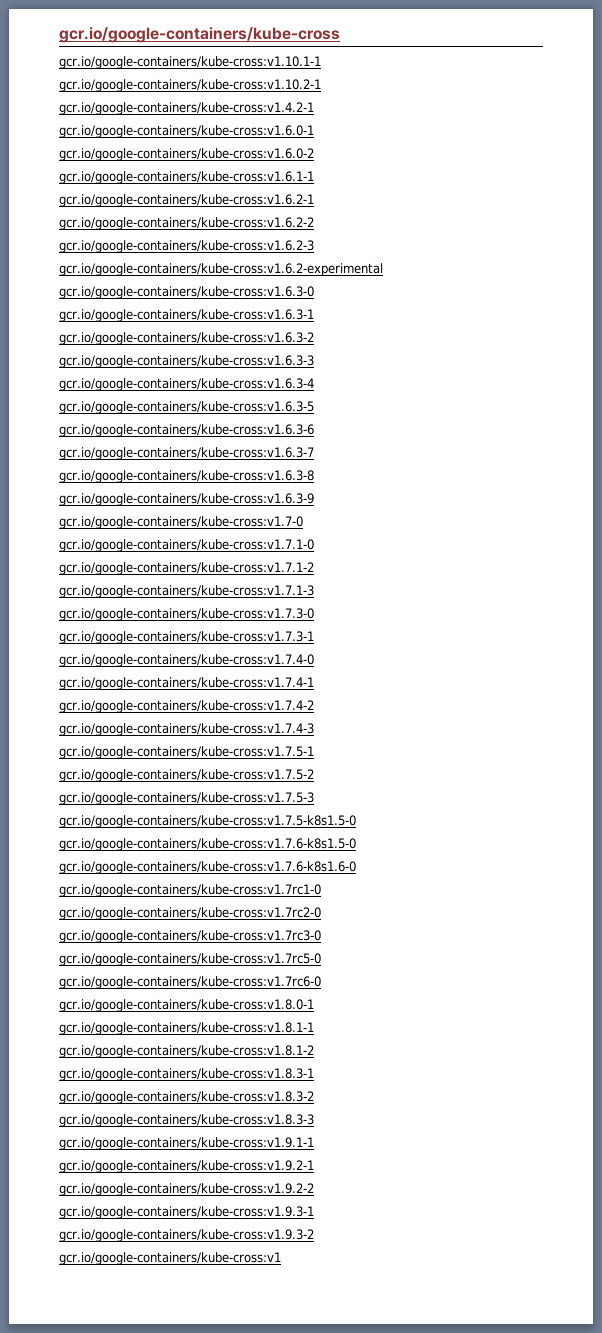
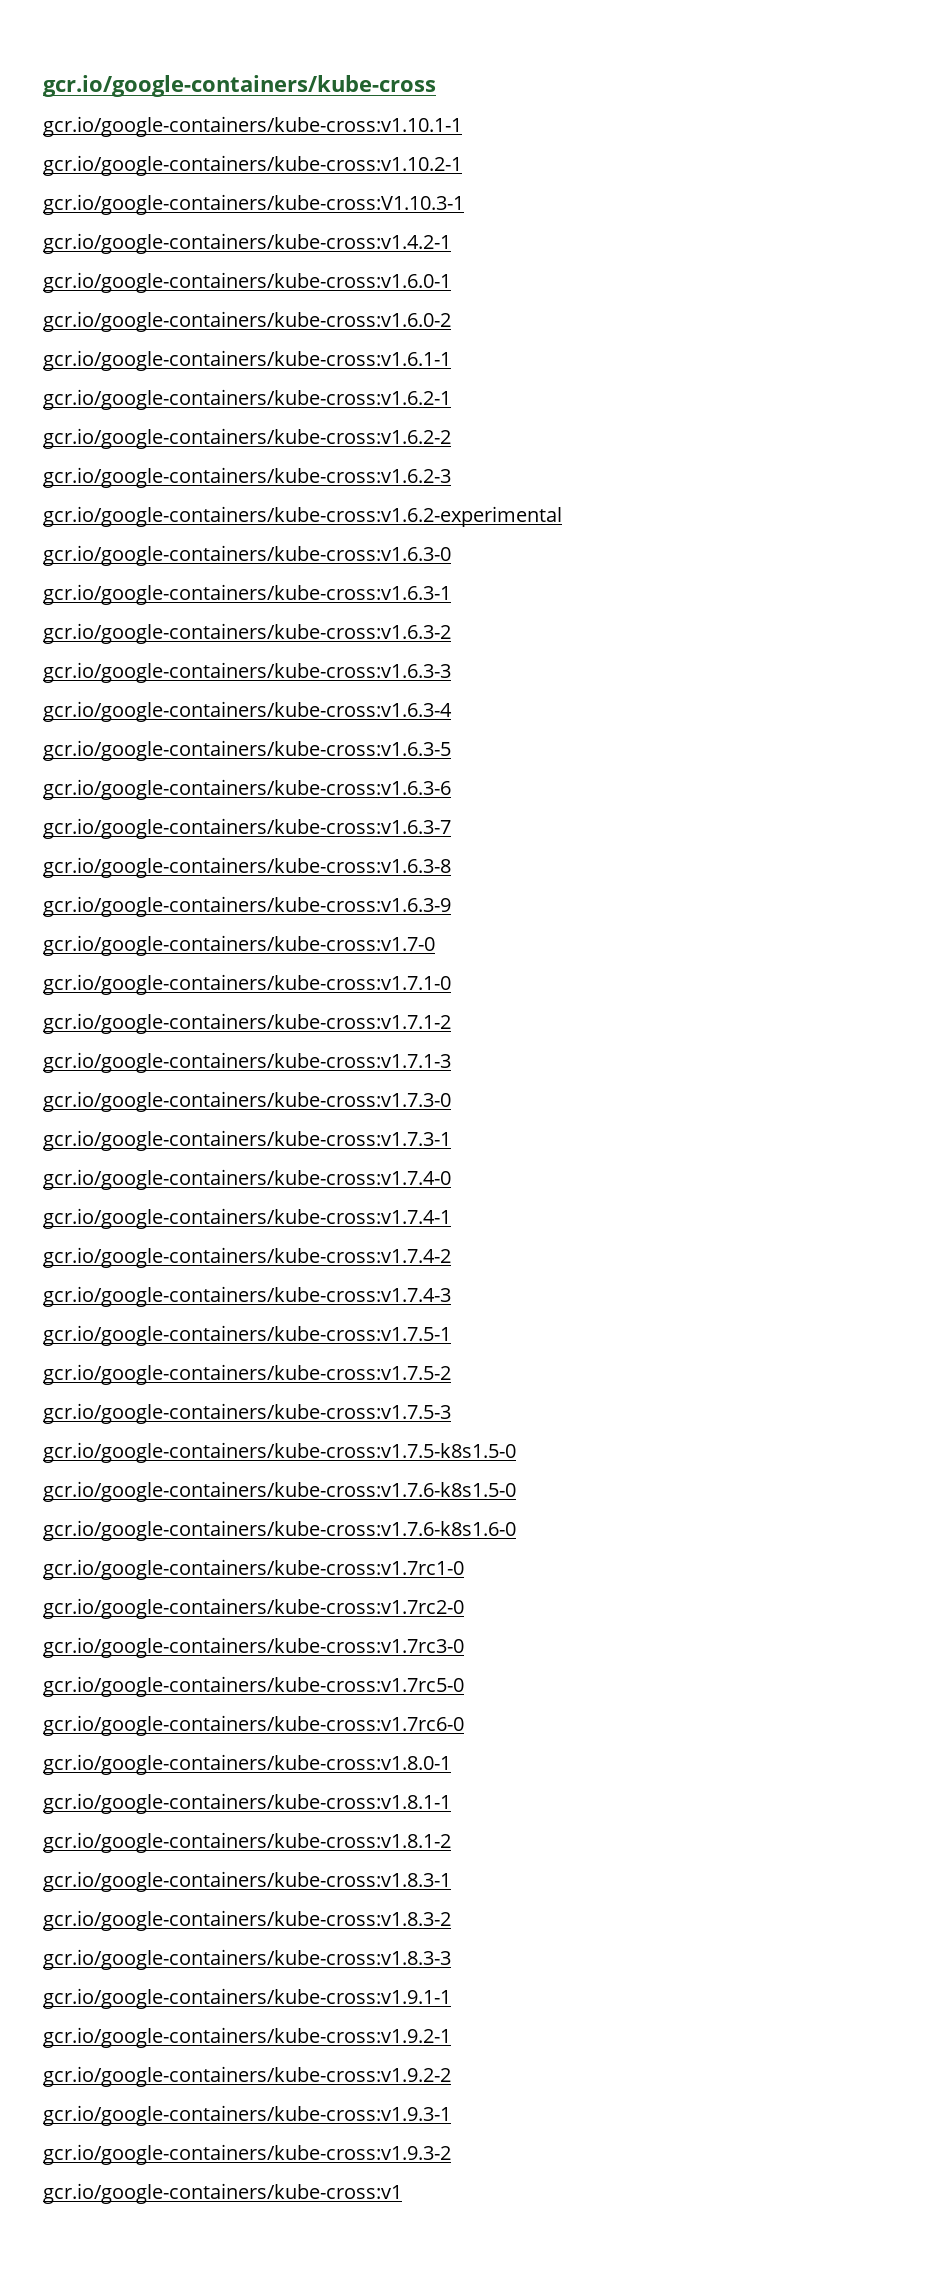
(321, 85) none -> [43,194,464,215] // gcr.io/google-containers/kube-cross:V1.10.3-1

